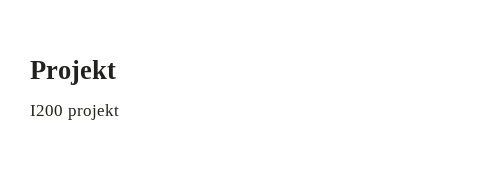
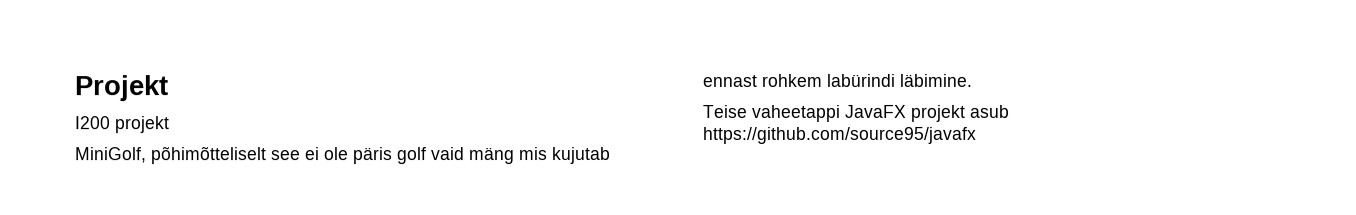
(119, 112) none -> [75,146,611,165] [702,73,972,87] [702,104,1010,122] [703,126,977,144] // MiniGolf, põhimõtteliselt see ei ole päris golf vaid mäng mis kujutab ennast rohkem labürindi läbimine. // Teise vaheetappi JavaFX projekt asub https://github.com/source95/javafx

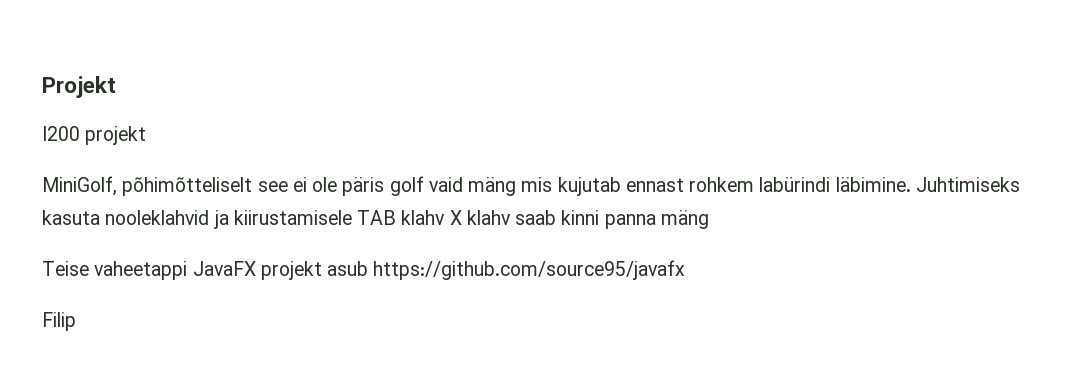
(972, 80) none -> [915,177,1020,192] [42,210,709,229] Juhtimiseks kasuta nooleklahvid ja kiirustamisele TAB klahv X klahv saab kinni panna mäng
(977, 135) none -> [42,312,76,331] // Filip

